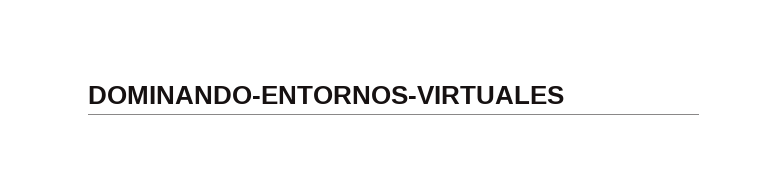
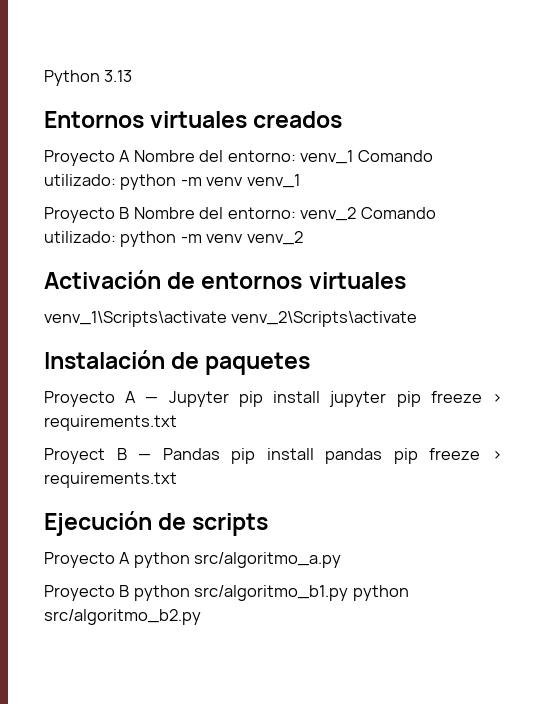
[88,86,564,104] DOMINANDO-ENTORNOS-VIRTUALES -> [44,70,133,86] [44,111,343,128] [44,150,433,166] [44,174,300,190] [44,207,436,223] [44,231,303,247] [44,270,406,289] [44,311,418,327] [44,350,311,375] [44,391,503,407] [44,415,177,431] [44,448,502,464] [44,472,177,488] [44,511,269,536] [44,552,342,568] [44,585,409,601] [44,609,201,625] Python 3.13 // Entornos virtuales creados // Proyecto A Nombre del entorno: venv_1 Comando utilizado: python -m venv venv_1 // Proyecto B Nombre del entorno: venv_2 Comando utilizado: python -m venv venv_2 // Activación de entornos virtuales // venv_1\Scripts\activate venv_2\Scripts\activate // Instalación de paquetes // Proyecto A — Jupyter pip install jupyter pip freeze > requirements.txt // Proyect B — Pandas pip install pandas pip freeze > requirements.txt // Ejecución de scripts // Proyecto A python src/algoritmo_a.py // Proyecto B python src/algoritmo_b1.py python src/algoritmo_b2.py

